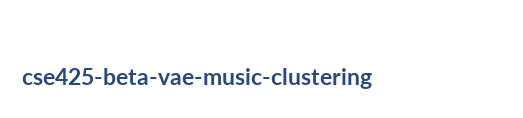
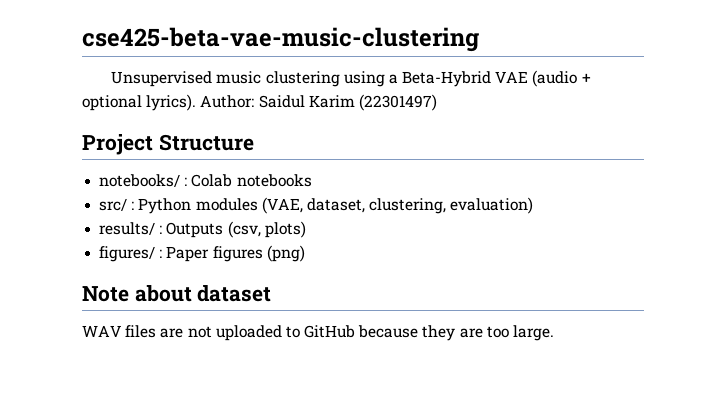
(372, 78) none -> [111,70,591,87] [82,94,437,111] [82,134,254,155] [99,174,312,187] [99,197,534,214] [99,221,306,238] [99,245,305,262] [82,285,272,302] [82,325,555,341] // Unsupervised music clustering using a Beta-Hybrid VAE (audio + optional lyrics). Author: Saidul Karim (22301497) // Project Structure // notebooks/ : Colab notebooks // src/ : Python modules (VAE, dataset, clustering, evaluation) // results/ : Outputs (csv, plots) // figures/ : Paper figures (png) // Note about dataset // WAV files are not uploaded to GitHub because they are too large.

